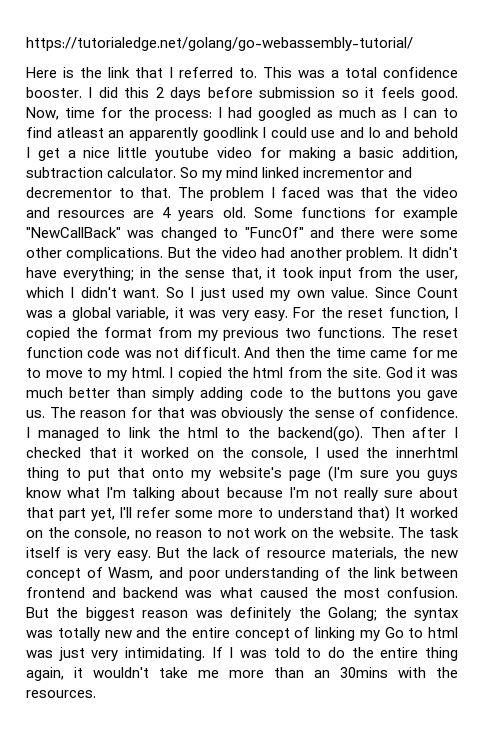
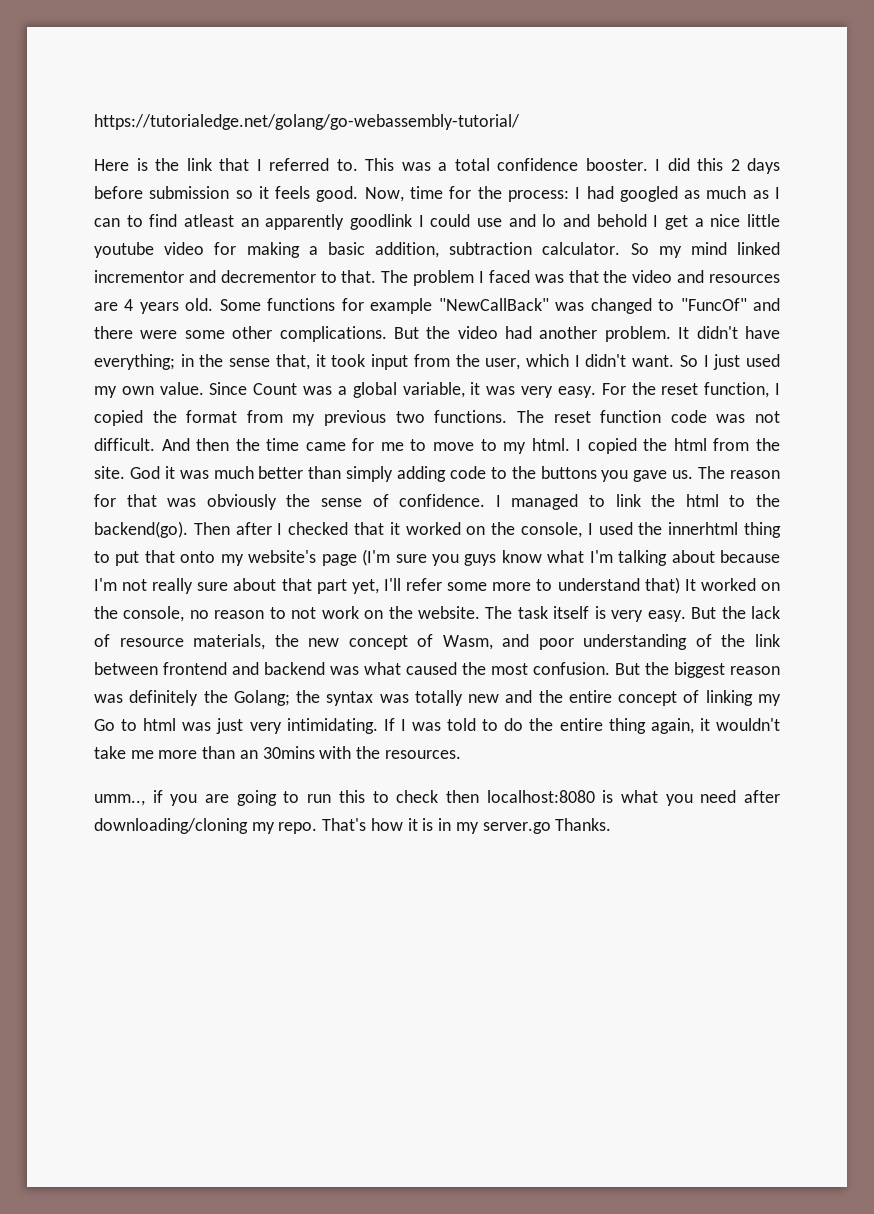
(96, 694) none -> [94,790,780,806] [94,818,612,834] // umm.., if you are going to run this to check then localhost:8080 is what you need after downloading/cloning my repo. That's how it is in my server.go Thanks.

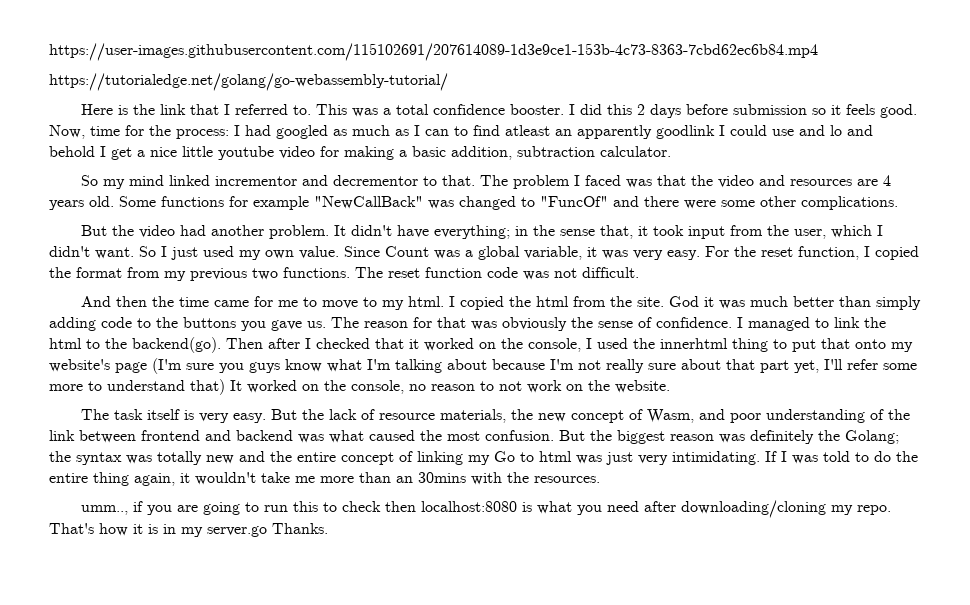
(94, 122) none -> [49,43,818,61] https://user-images.githubusercontent.com/115102691/207614089-1d3e9ce1-153b-4c73-8363-7cbd62ec6b84.mp4 //
(621, 248) none -> (671, 151) //
(387, 334) none -> (898, 203) //
(155, 444) none -> (639, 272) //
(481, 612) none -> (670, 386) //

